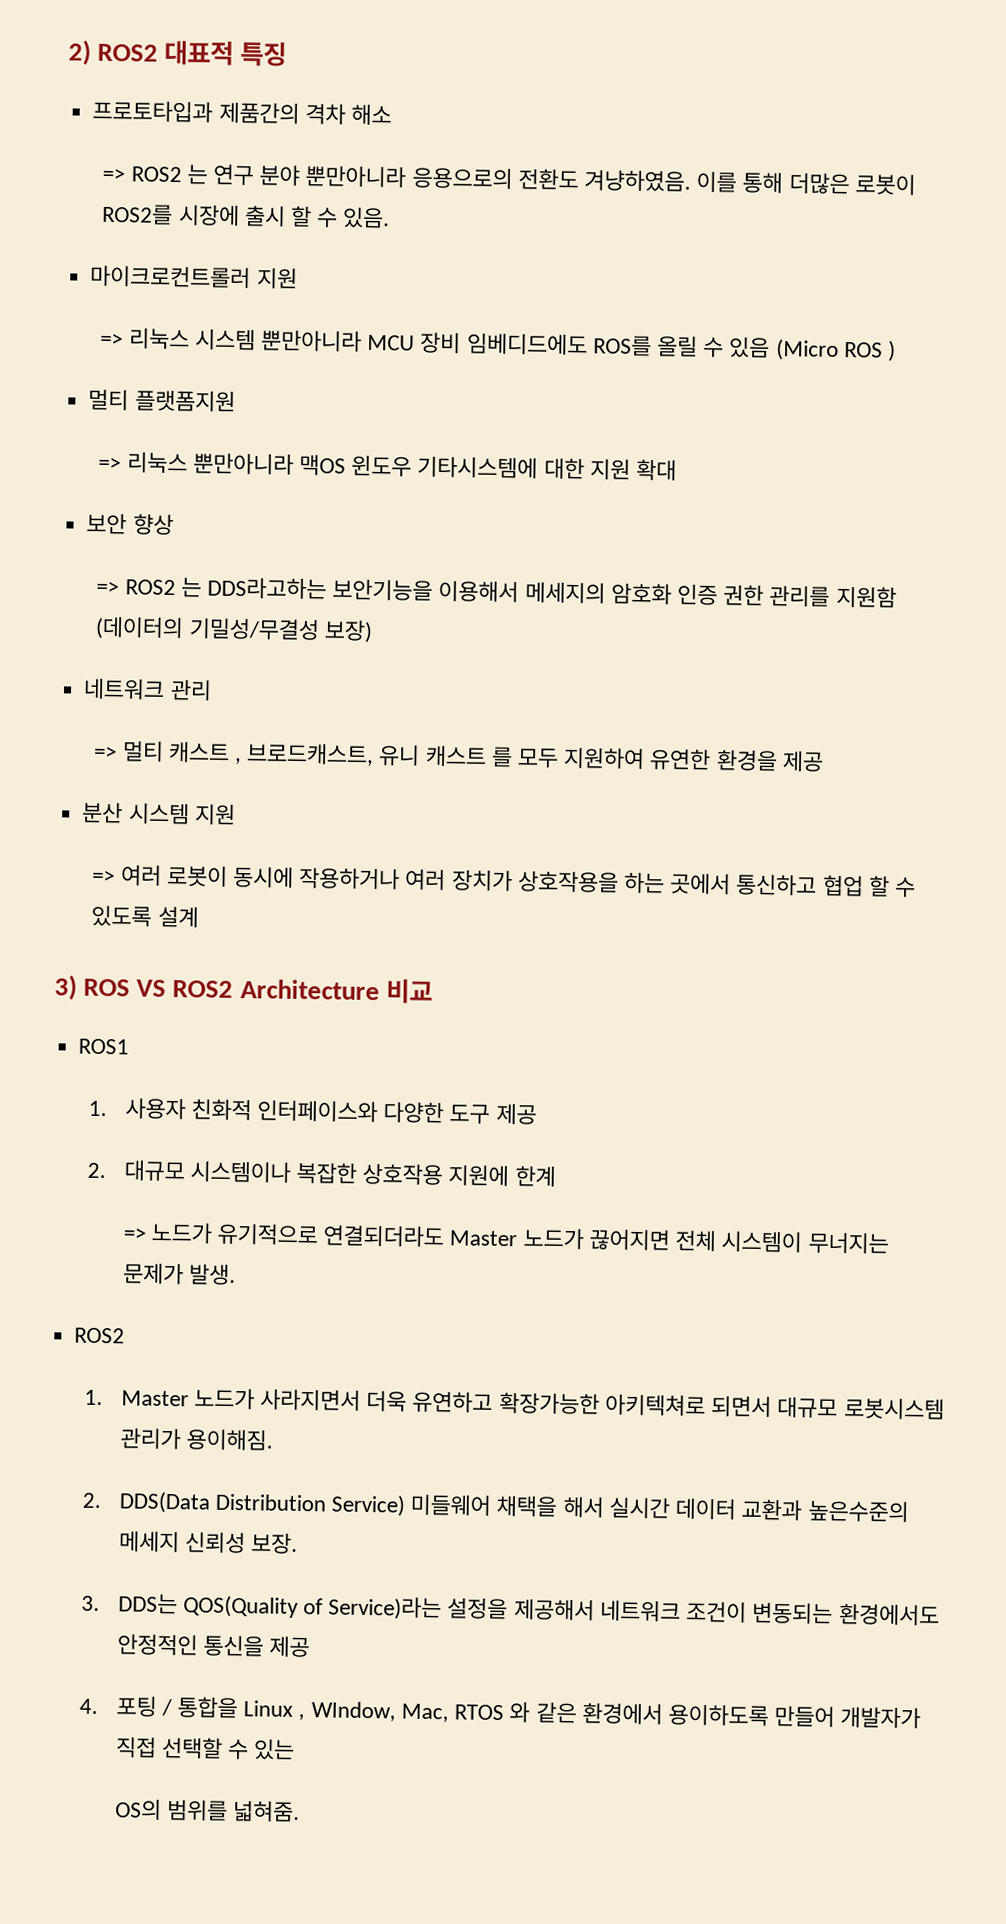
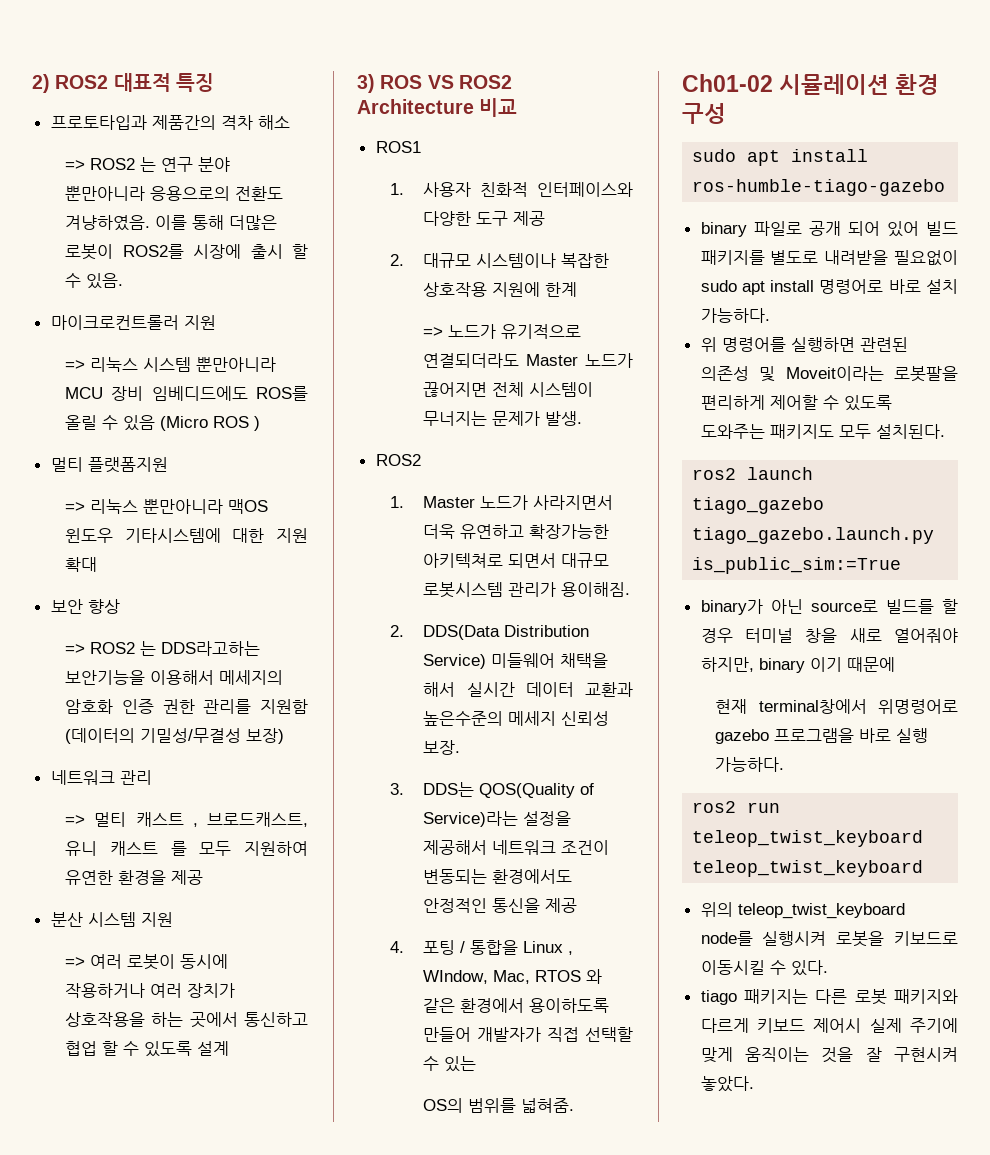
(301, 1811) none -> [682,74,940,95] [682,103,726,124] [692,149,869,166] [692,179,946,196] [700,221,958,237] [700,250,958,266] [700,279,958,295] [700,308,770,323] [700,337,908,352] [700,366,958,382] [700,395,892,411] [700,424,945,439] [692,467,814,480] [692,497,825,514] [692,527,935,544] [692,557,902,574] [700,599,958,615] [700,628,958,643] [700,657,895,673] [715,699,958,714] [715,728,929,744] [715,757,785,772] [692,801,781,813] [692,830,924,847] [692,860,924,877] [700,902,905,919] [700,931,958,947] [700,960,828,976] [700,989,958,1005] [700,1018,958,1033] [700,1047,958,1063] [700,1076,754,1092] // Ch01-02 시뮬레이션 환경 구성 // sudo apt install ros-humble-tiago-gazebo // binary 파일로 공개 되어 있어 빌드 패키지를 별도로 내려받을 필요없이 sudo apt install 명령어로 바로 설치 가능하다. // 위 명령어를 실행하면 관련된 의존성 및 Moveit이라는 로봇팔을 편리하게 제어할 수 있도록 도와주는 패키지도 모두 설치된다. // ros2 launch tiago_gazebo tiago_gazebo.launch.py is_public_sim:=True // binary가 아닌 source로 빌드를 할 경우 터미널 창을 새로 열어줘야 하지만, binary 이기 때문에 // 현재 terminal창에서 위명령어로 gazebo 프로그램을 바로 실행 가능하다. // ros2 run teleop_twist_keyboard teleop_twist_keyboard // 위의 teleop_twist_keyboard node를 실행시켜 로봇을 키보드로 이동시킬 수 있다. // tiago 패키지는 다른 로봇 패키지와 다르게 키보드 제어시 실제 주기에 맞게 움직이는 것을 잘 구현시켜 놓았다.

